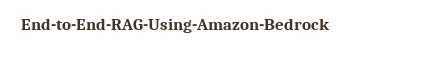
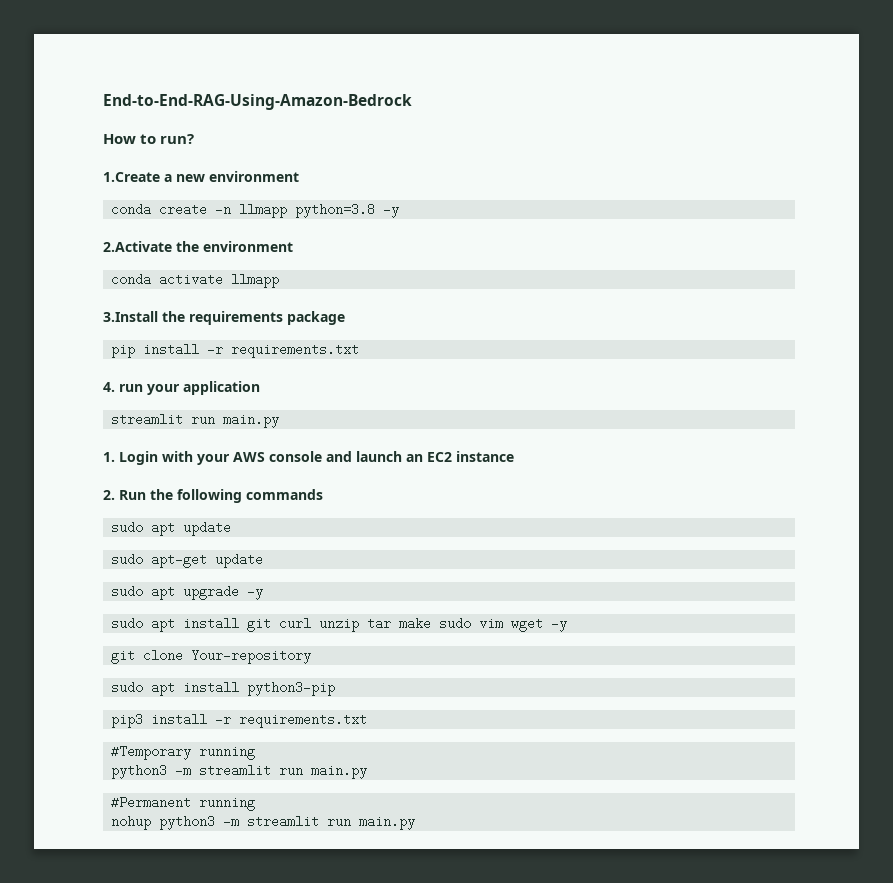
(330, 25) none -> [103,134,195,144] [103,171,299,182] [111,203,400,218] [103,241,293,252] [111,273,280,288] [103,311,345,325] [111,343,360,358] [103,381,260,395] [111,413,280,428] [103,451,514,465] [103,489,323,503] [111,521,232,536] [111,553,264,568] [111,585,264,600] [111,617,568,632] [111,649,312,664] [111,681,336,696] [111,713,368,728] [111,745,256,760] [111,764,368,779] [111,796,256,811] [111,815,416,830] // How to run? // 1.Create a new environment // conda create -n llmapp python=3.8 -y // 2.Activate the environment // conda activate llmapp // 3.Install the requirements package // pip install -r requirements.txt // 4. run your application // streamlit run main.py // 1. Login with your AWS console and launch an EC2 instance // 2. Run the following commands // sudo apt update // sudo apt-get update // sudo apt upgrade -y // sudo apt install git curl unzip tar make sudo vim wget -y // git clone Your-repository // sudo apt install python3-pip // pip3 install -r requirements.txt // #Temporary running // python3 -m streamlit run main.py // #Permanent running // nohup python3 -m streamlit run main.py

